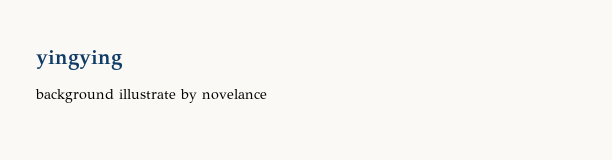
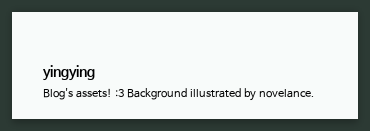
[35,89,267,103] background illustrate by novelance -> [43,88,314,101] Blog's assets! :3 Background illustrated by novelance.

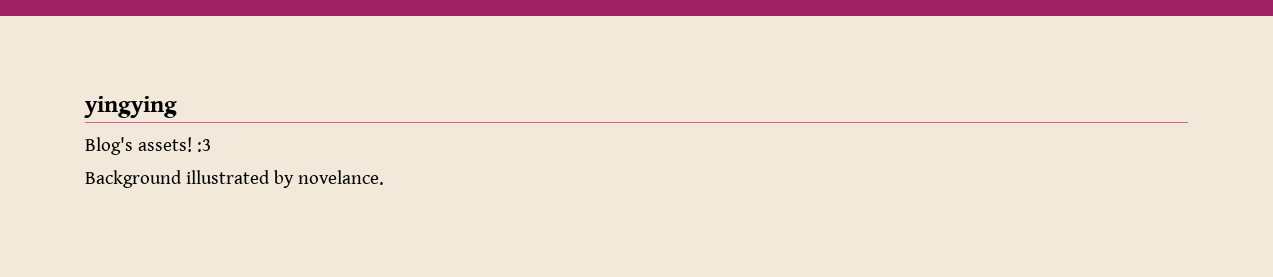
(124, 93) none -> (211, 145) //

